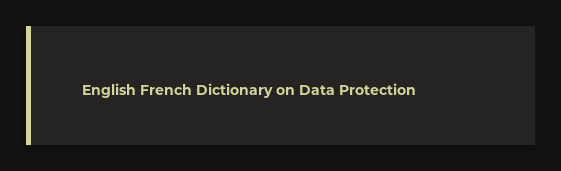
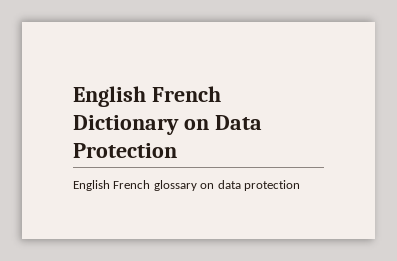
(416, 89) none -> [73,180,300,191] // English French glossary on data protection

